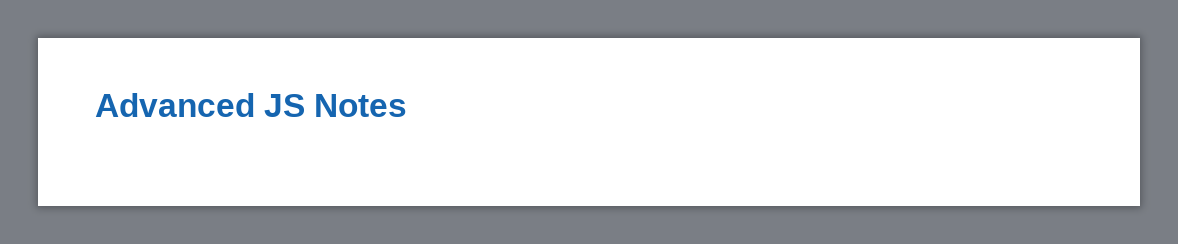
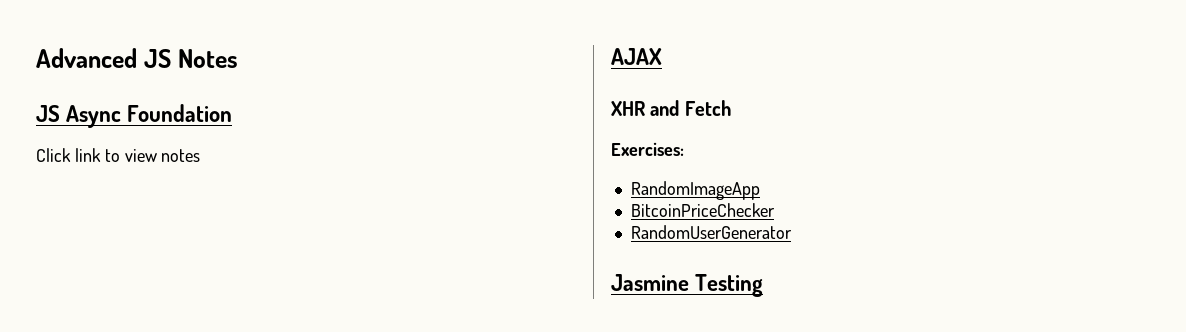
(408, 105) none -> [36,104,233,128] [36,148,201,162] [611,48,662,65] [611,100,731,116] [611,142,684,156] [630,181,760,200] [630,203,775,217] [630,225,792,239] [611,274,764,297] // JS Async Foundation // Click link to view notes // AJAX // XHR and Fetch // Exercises: // RandomImageApp // BitcoinPriceChecker // RandomUserGenerator // Jasmine Testing

